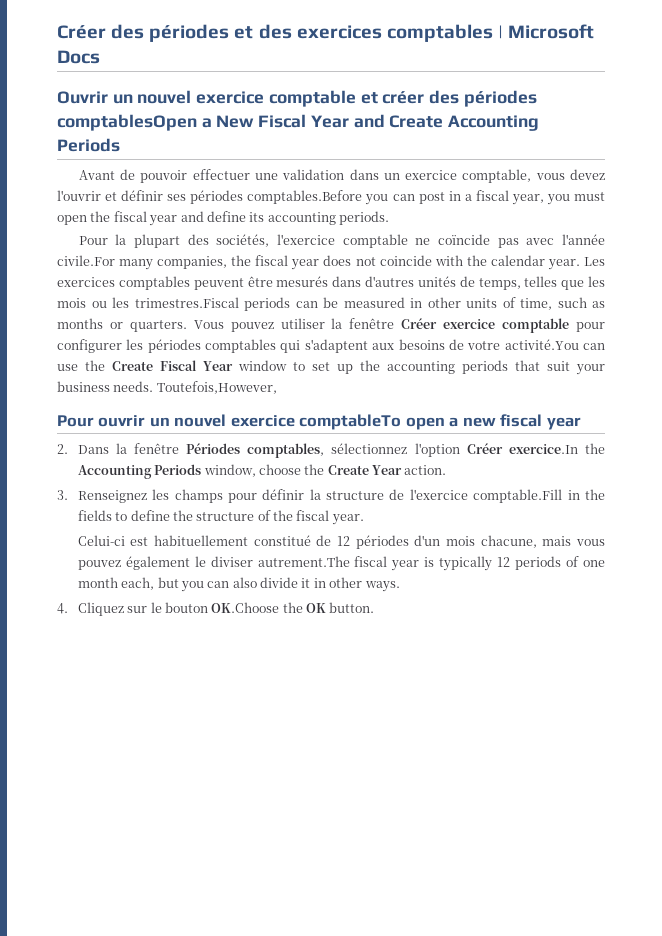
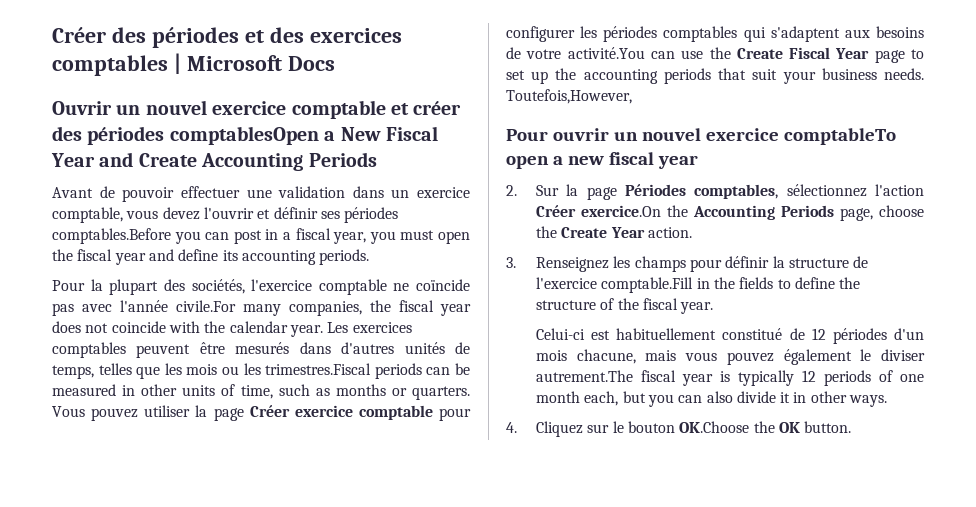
[349,318,395,329] fenêtre -> [213,408,244,421] page
[238,360,287,371] window -> [874,50,905,63] page
[77,443,578,458] Dans la fenêtre Périodes comptables, sélectionnez l'option Créer exercice.In -> [535,184,924,200] [535,205,661,217] Sur la page Périodes comptables, sélectionnez l'action Créer exercice.On
[203,464,256,477] window, -> [839,208,873,221] page,

